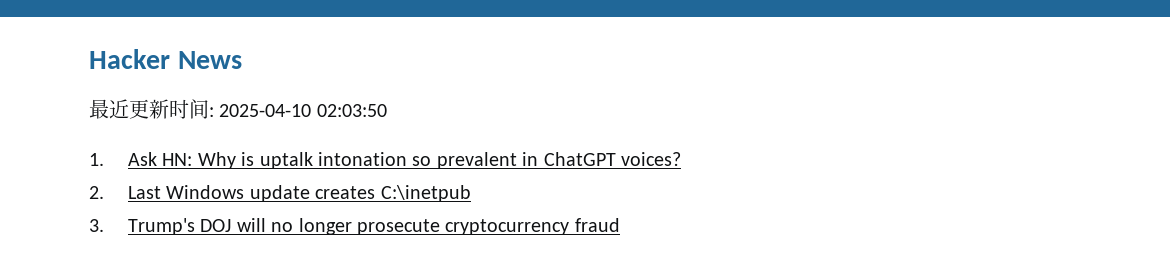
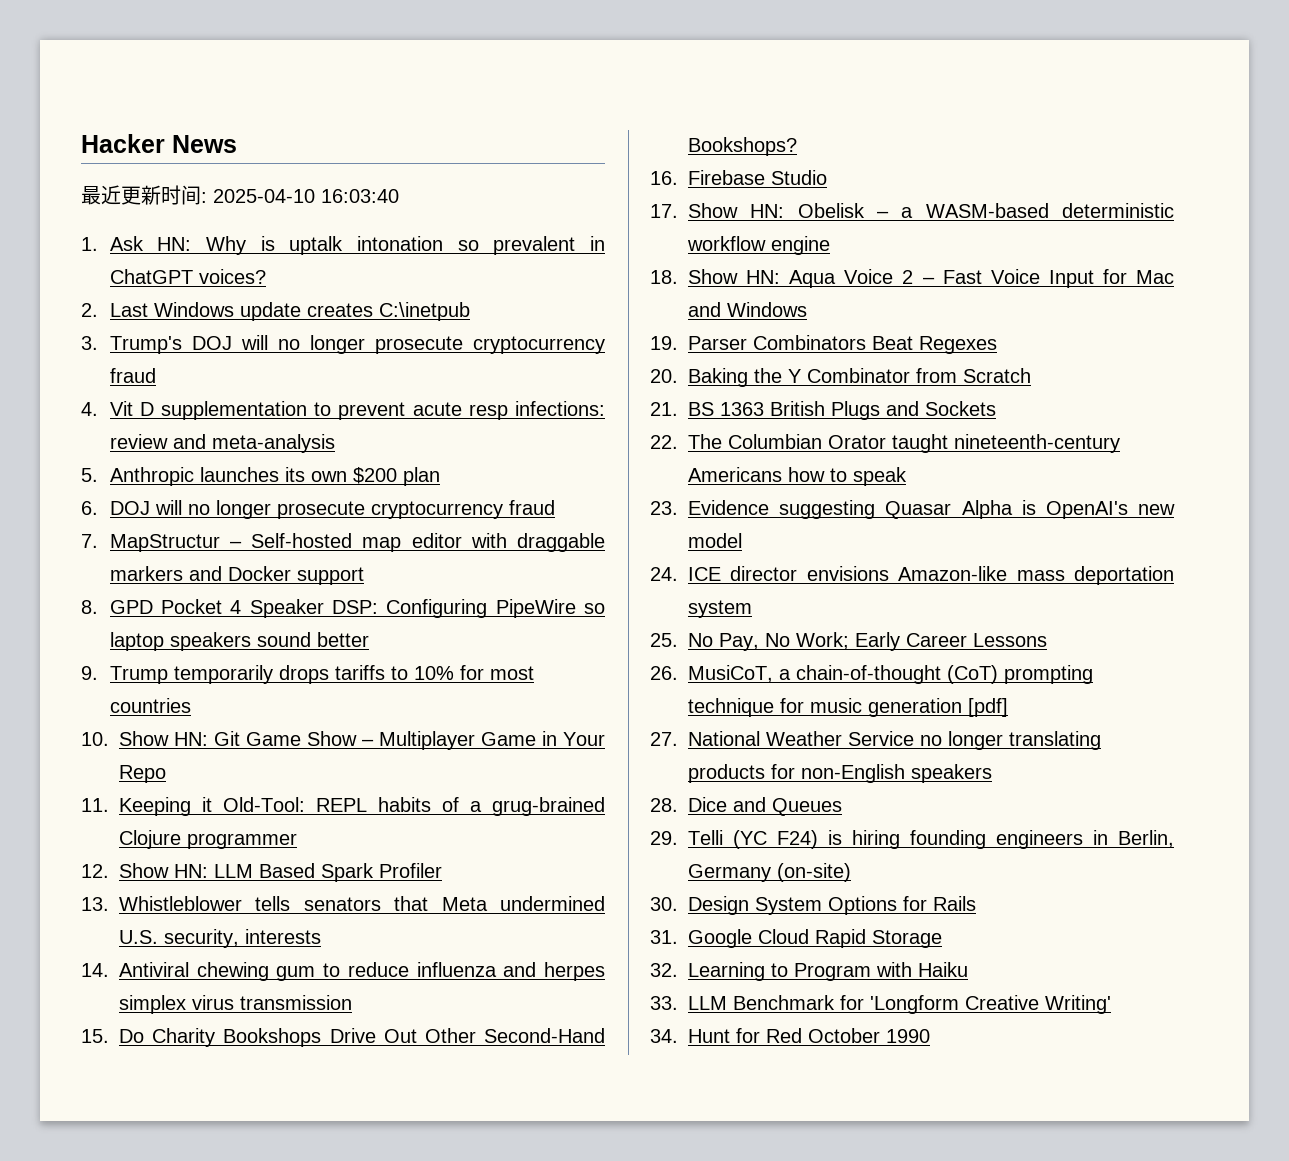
[316,104,387,117] 02:03:50 -> [321,189,399,203] 16:03:40
(620, 225) none -> [81,401,605,420] [109,434,335,453] [81,467,440,486] [81,500,555,519] [81,533,605,552] [109,566,364,585] [81,599,605,618] [109,632,369,651] [81,665,534,684] [109,698,191,713] [81,731,605,750] [119,765,166,783] [81,797,605,816] [119,830,297,849] [81,863,442,882] [81,896,605,911] [119,929,321,948] [81,962,605,981] [119,995,352,1014] [81,1028,605,1047] [688,137,797,156] [650,170,827,185] [650,203,1174,218] [687,236,830,255] [650,269,1174,288] [688,302,807,317] [650,335,997,354] [650,368,1031,387] [650,401,996,420] [650,434,1120,453] [688,467,907,486] [650,500,1175,519] [688,533,742,548] [650,566,1174,585] [688,600,752,618] [650,632,1047,651] [650,665,1093,684] [688,698,1008,717] [650,731,1101,750] [688,764,992,783] [650,797,842,816] [650,830,1174,849] [688,863,851,882] [650,896,976,915] [650,929,942,948] [650,962,968,981] [650,995,1111,1014] [650,1028,930,1043] // 4. Vit D supplementation to prevent acute resp infections: review and meta-analysis // 5. Anthropic launches its own $200 plan // 6. DOJ will no longer prosecute cryptocurrency fraud // 7. MapStructur – Self-hosted map editor with draggable markers and Docker support // 8. GPD Pocket 4 Speaker DSP: Configuring PipeWire so laptop speakers sound better // 9. Trump temporarily drops tariffs to 10% for most countries // 10. Show HN: Git Game Show – Multiplayer Game in Your Repo // 11. Keeping it Old-Tool: REPL habits of a grug-brained Clojure programmer // 12. Show HN: LLM Based Spark Profiler // 13. Whistleblower tells senators that Meta undermined U.S. security, interests // 14. Antiviral chewing gum to reduce influenza and herpes simplex virus transmission // 15. Do Charity Bookshops Drive Out Other Second-Hand Bookshops? // 16. Firebase Studio // 17. Show HN: Obelisk – a WASM-based deterministic workflow engine // 18. Show HN: Aqua Voice 2 – Fast Voice Input for Mac and Windows // 19. Parser Combinators Beat Regexes // 20. Baking the Y Combinator from Scratch // 21. BS 1363 British Plugs and Sockets // 22. The Columbian Orator taught nineteenth-century Americans how to speak // 23. Evidence suggesting Quasar Alpha is OpenAI's new model // 24. ICE director envisions Amazon-like mass deportation system // 25. No Pay, No Work; Early Career Lessons // 26. MusiCoT, a chain-of-thought (CoT) prompting technique for music generation [pdf] // 27. National Weather Service no longer translating products for non-English speakers // 28. Dice and Queues // 29. Telli (YC F24) is hiring founding engineers in Berlin, Germany (on-site) // 30. Design System Options for Rails // 31. Google Cloud Rapid Storage // 32. Learning to Program with Haiku // 33. LLM Benchmark for 'Longform Creative Writing' // 34. Hunt for Red October 1990

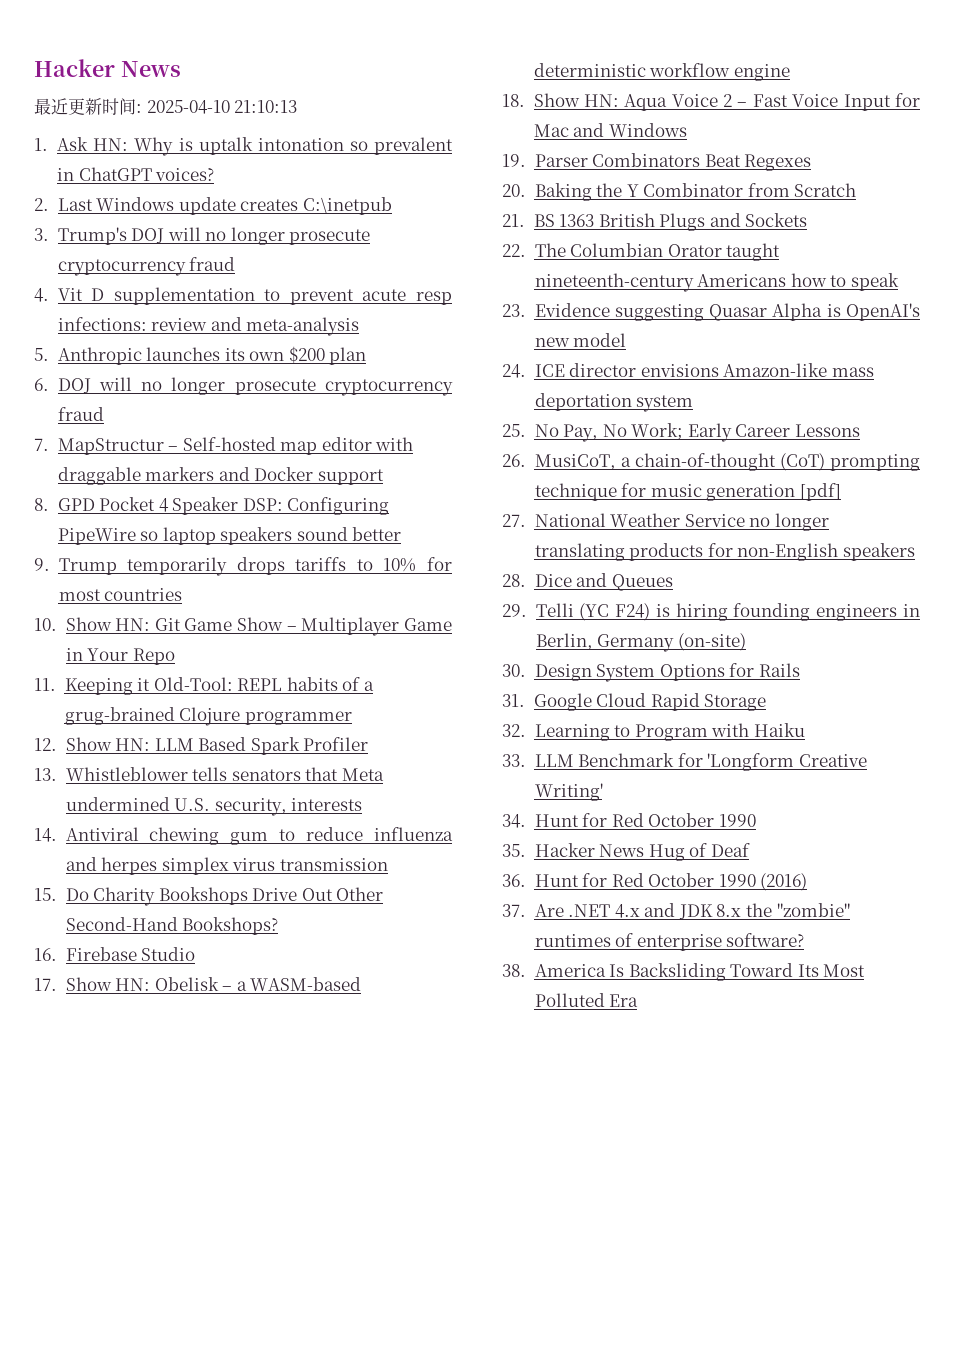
[321,189,399,203] 16:03:40 -> [234,100,298,113] 21:10:13
(930, 1036) none -> [502,843,750,861] [502,873,808,891] [502,903,850,920] [534,933,805,951] [502,963,866,981] [534,993,639,1007] // 35. Hacker News Hug of Deaf // 36. Hunt for Red October 1990 (2016) // 37. Are .NET 4.x and JDK 8.x the "zombie" runtimes of enterprise software? // 38. America Is Backsliding Toward Its Most Polluted Era

